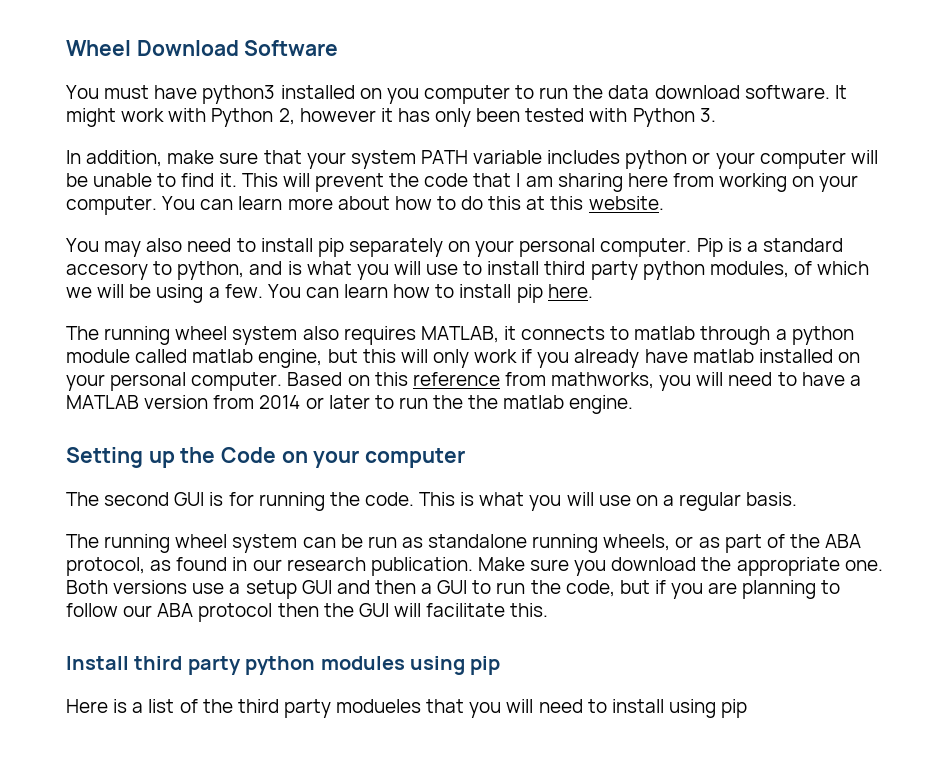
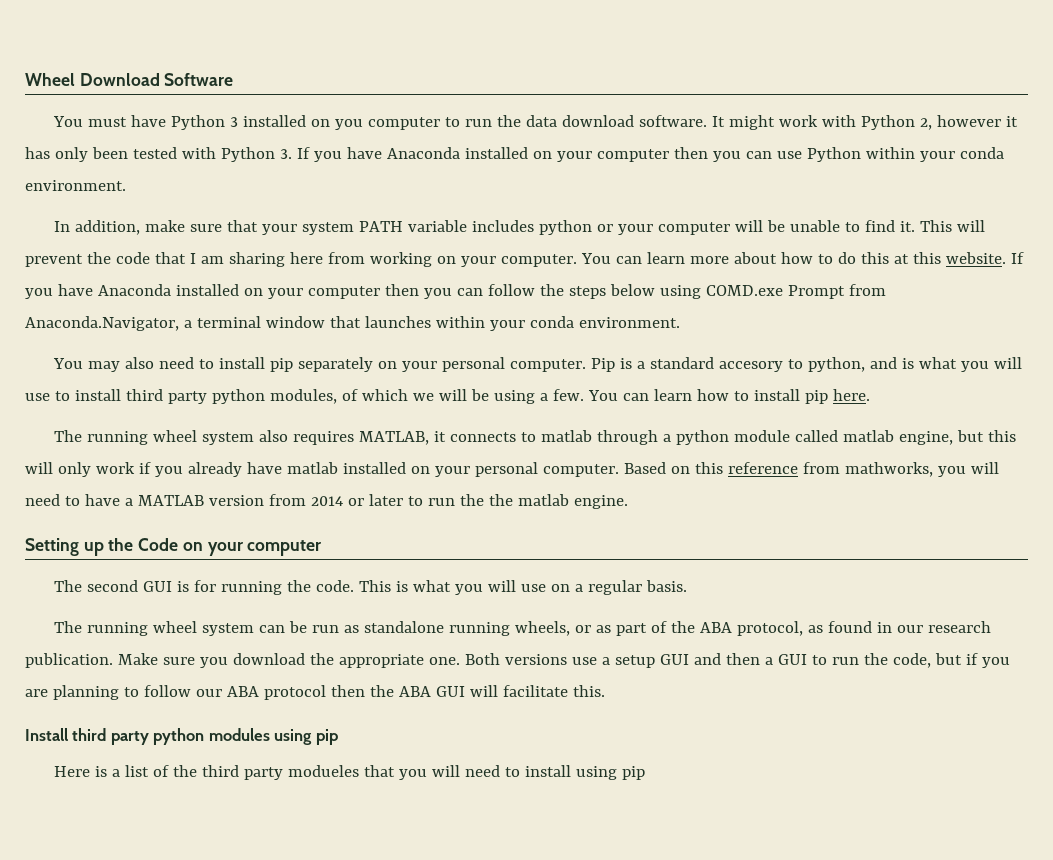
[202,85,276,104] python3 -> [171,115,239,130] Python 3
(716, 115) none -> [296,147,1004,162] [25,180,126,191] If you have Anaconda installed on your computer then you can use Python within your conda environment.
(664, 203) none -> [1010,252,1024,264] [25,284,886,299] [25,316,680,331] If you have Anaconda installed on your computer then you can follow the steps below using COMD.exe Prompt from Anaconda.Navigator, a terminal window that launches within your conda environment.
(354, 610) none -> [398,686,431,697] ABA

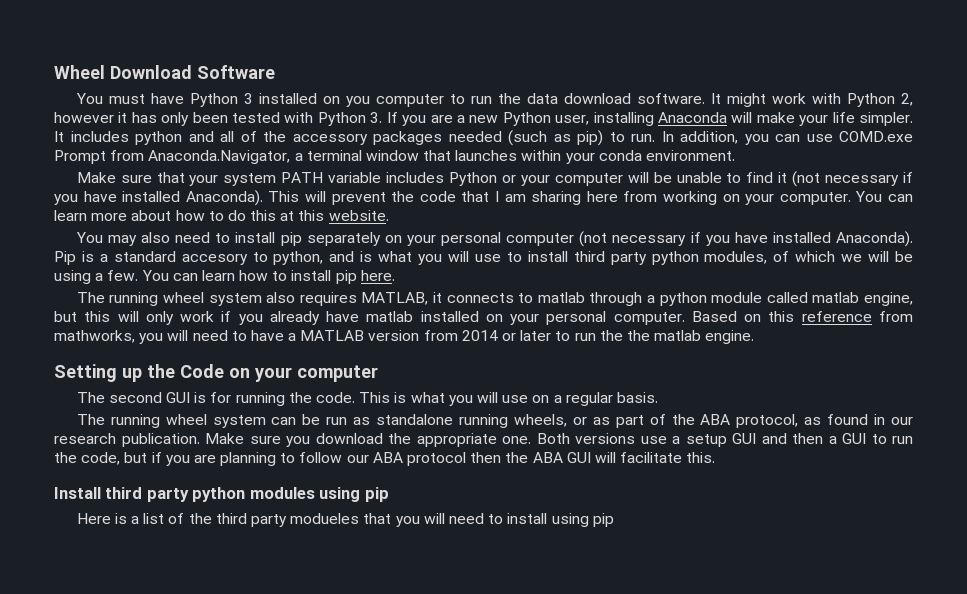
[346,147,1004,162] [25,180,126,191] [54,220,186,235] have Anaconda installed on your computer then you can use Python within your conda environment. // In addition, make -> [430,112,913,126] [54,130,913,146] [54,150,736,164] [76,172,116,183] are a new Python user, installing Anaconda will make your life simpler. It includes python and all of the accessory packages needed (such as pip) to run. In addition, you can use COMD.exe Prompt from Anaconda.Navigator, a terminal window that launches within your conda environment. // Make
[539,220,593,235] python -> [449,172,498,186] Python
[900,221,916,232] it. -> [778,171,913,187] [54,190,263,206] it (not necessary if you have installed Anaconda).
[1010,252,1024,264] [25,284,886,299] [25,316,680,331] If you have Anaconda installed on your computer then you can follow the steps below using COMD.exe Prompt from Anaconda.Navigator, a terminal window that launches within your conda environment. -> (389, 215) none
[510,359,587,372] computer. -> [506,231,914,247] computer (not necessary if you have installed Anaconda).

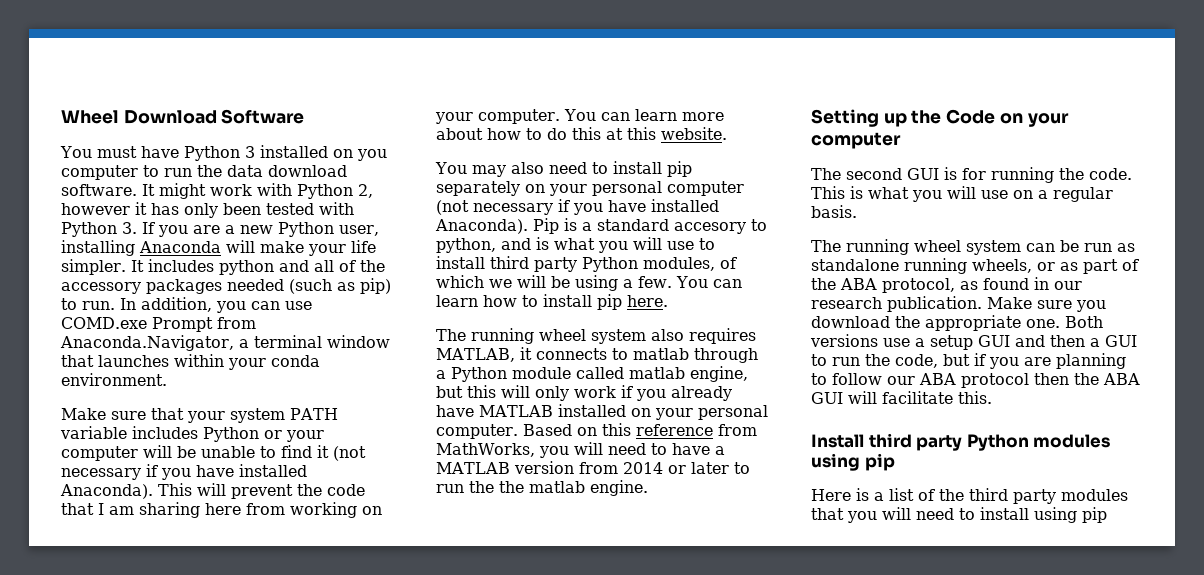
[651,251,699,265] python -> [582,257,638,272] Python
[659,292,707,306] python -> [451,367,507,382] Python
[366,311,414,322] matlab -> [479,405,553,417] MATLAB
[54,330,135,343] mathworks, -> [436,443,535,457] MathWorks,
[192,487,246,502] python -> [966,434,1029,451] Python
[290,513,360,524] modueles -> [1061,489,1128,501] modules

